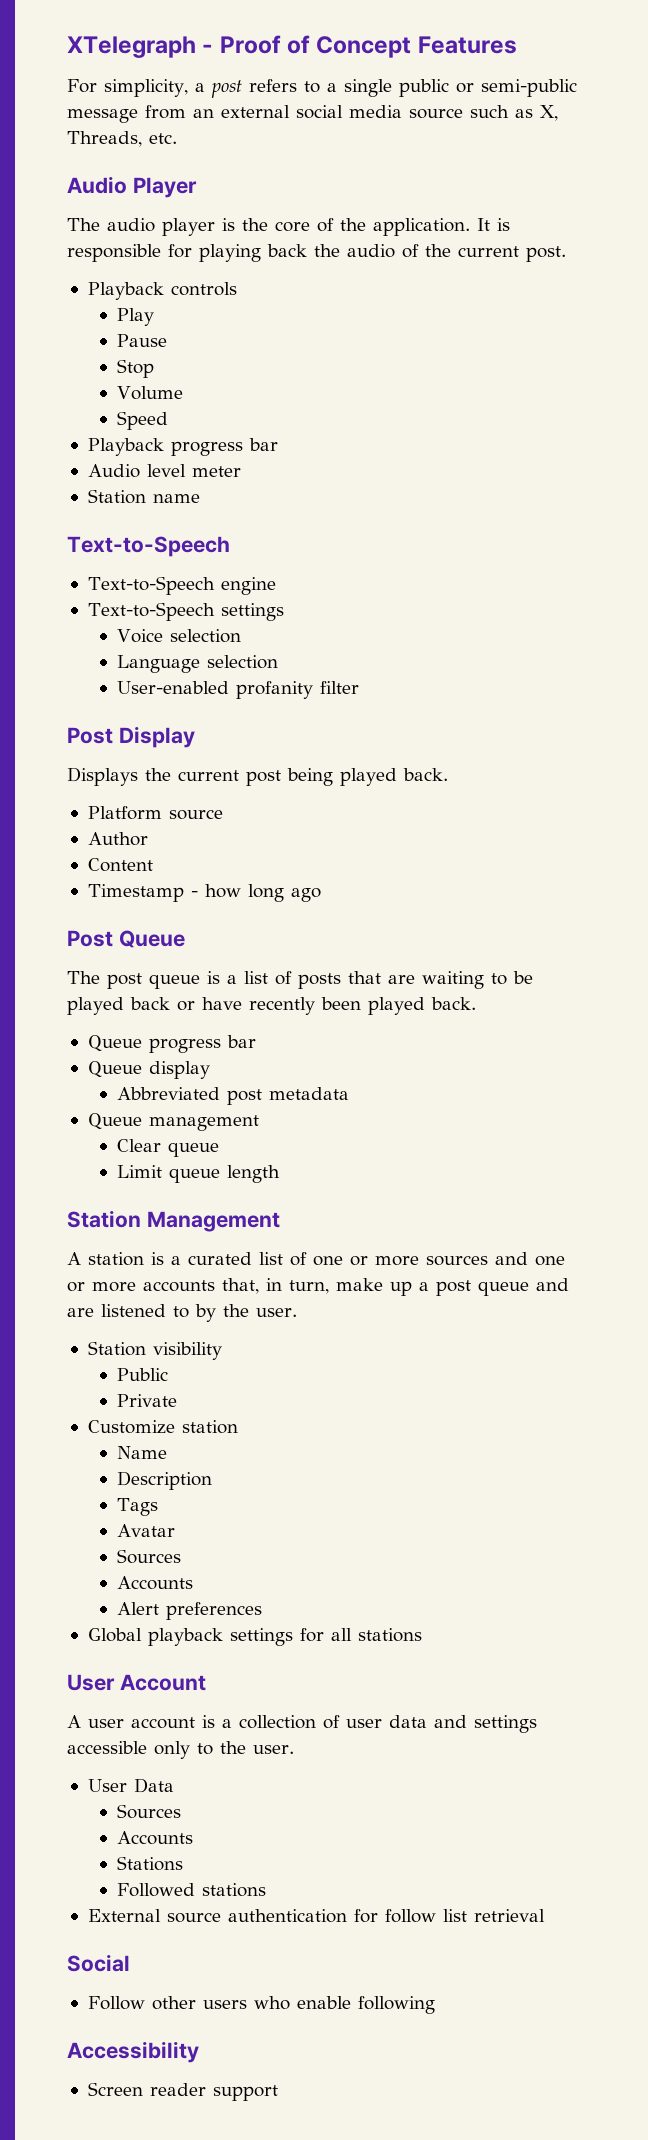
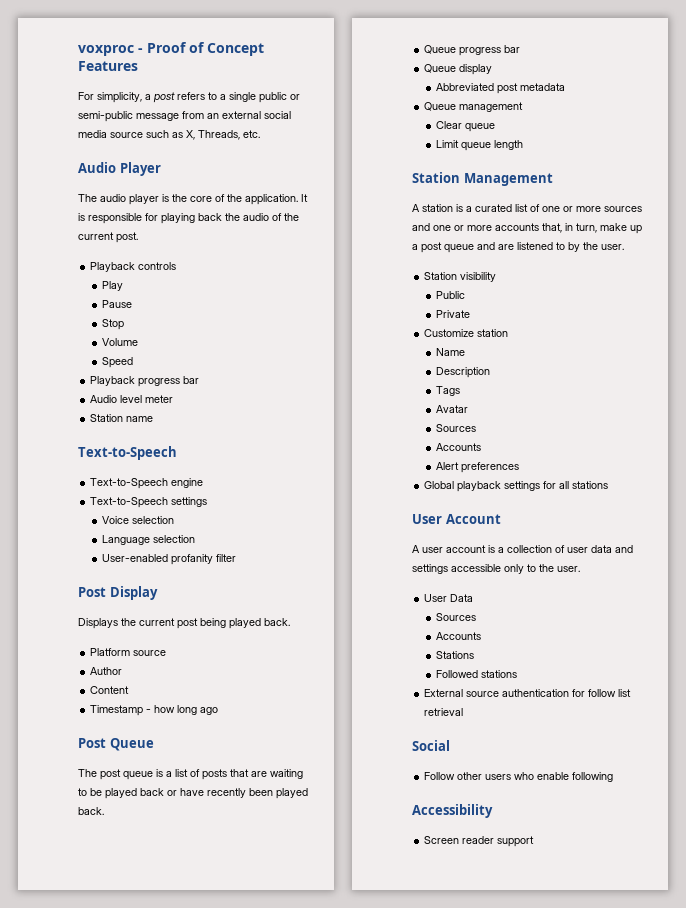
[67,36,196,58] XTelegraph -> [78,45,134,56] voxproc

